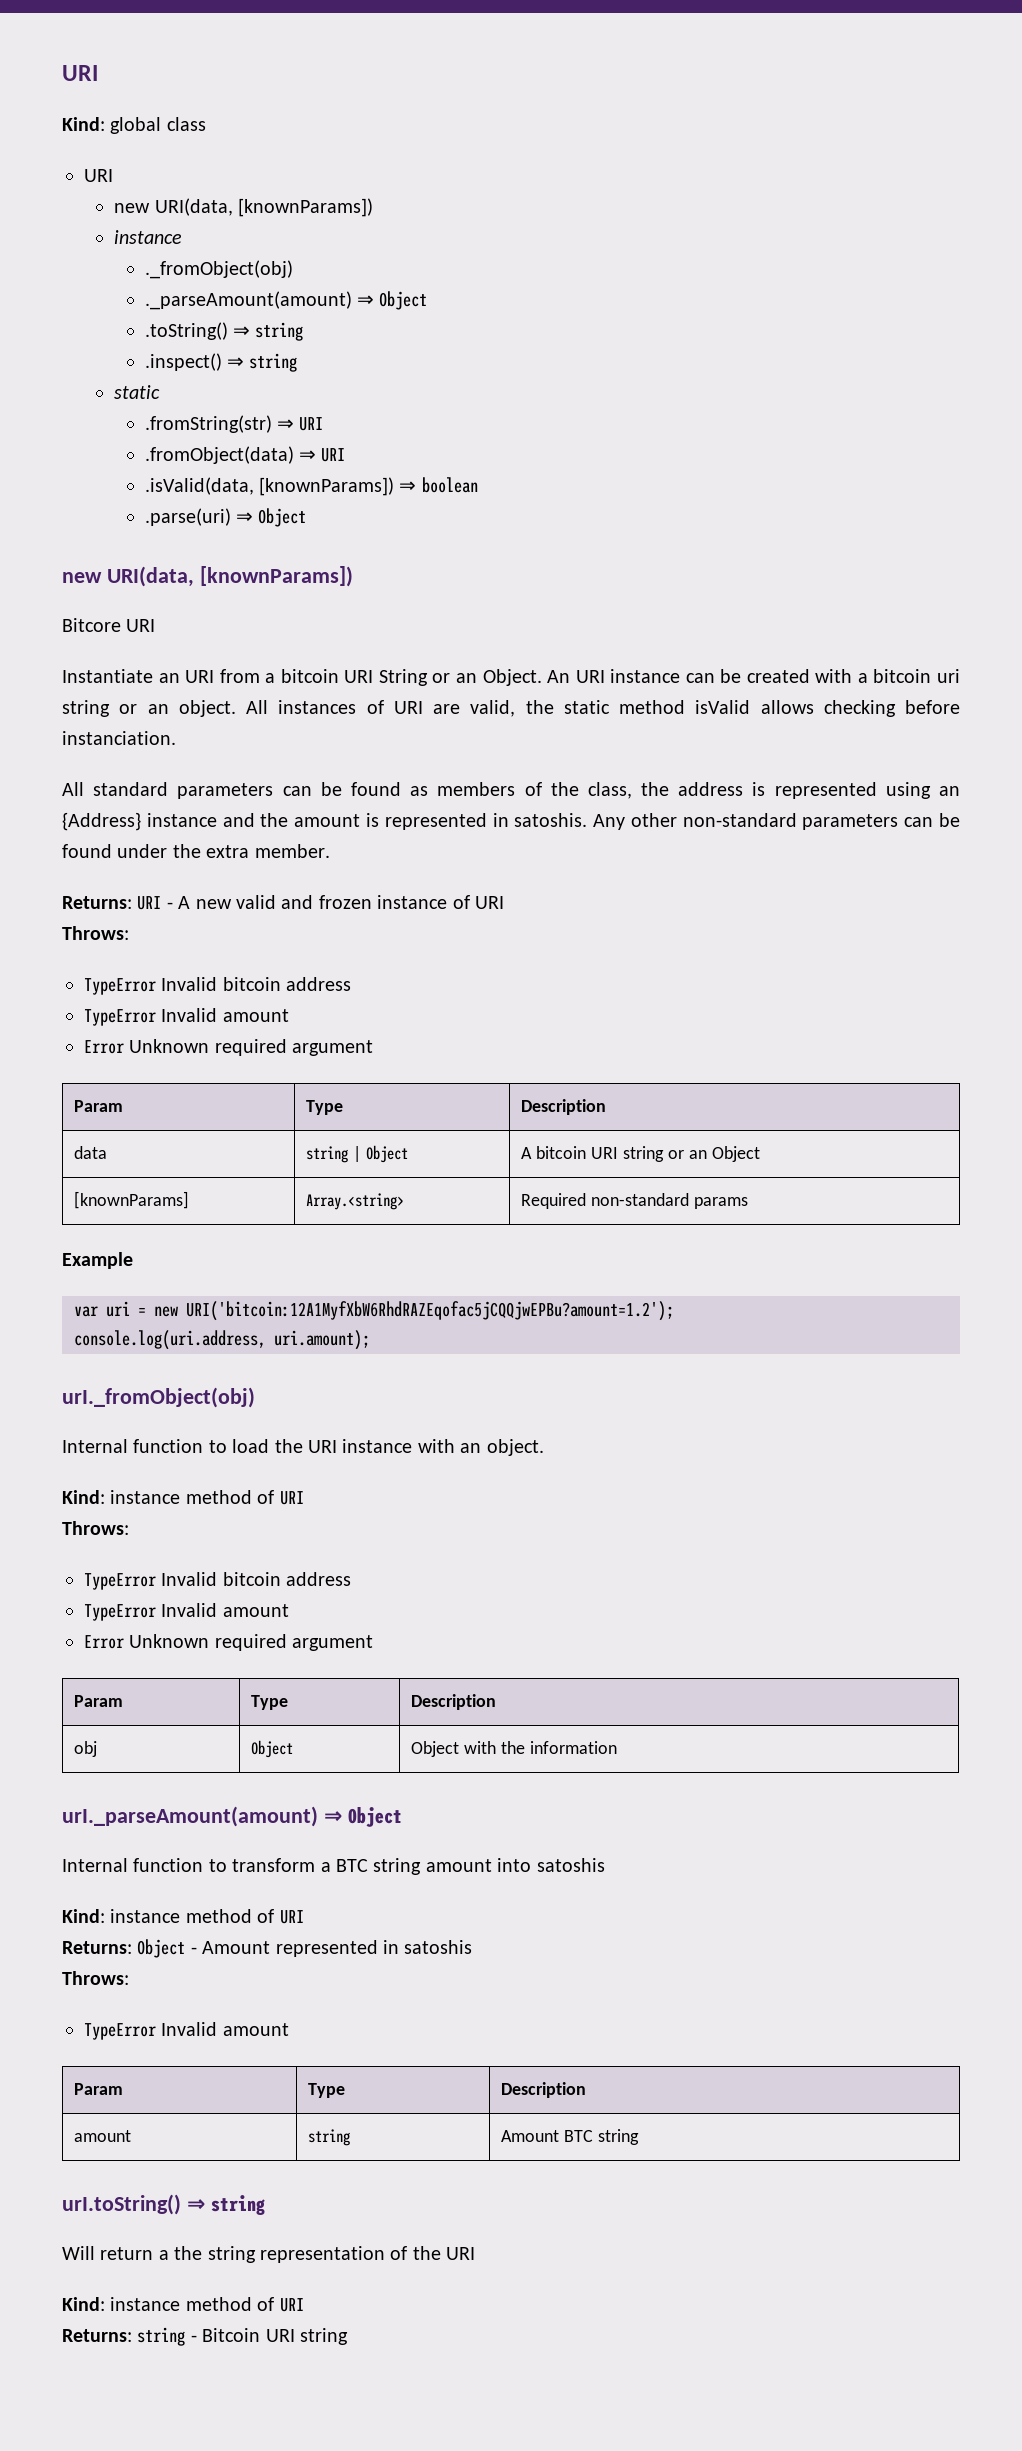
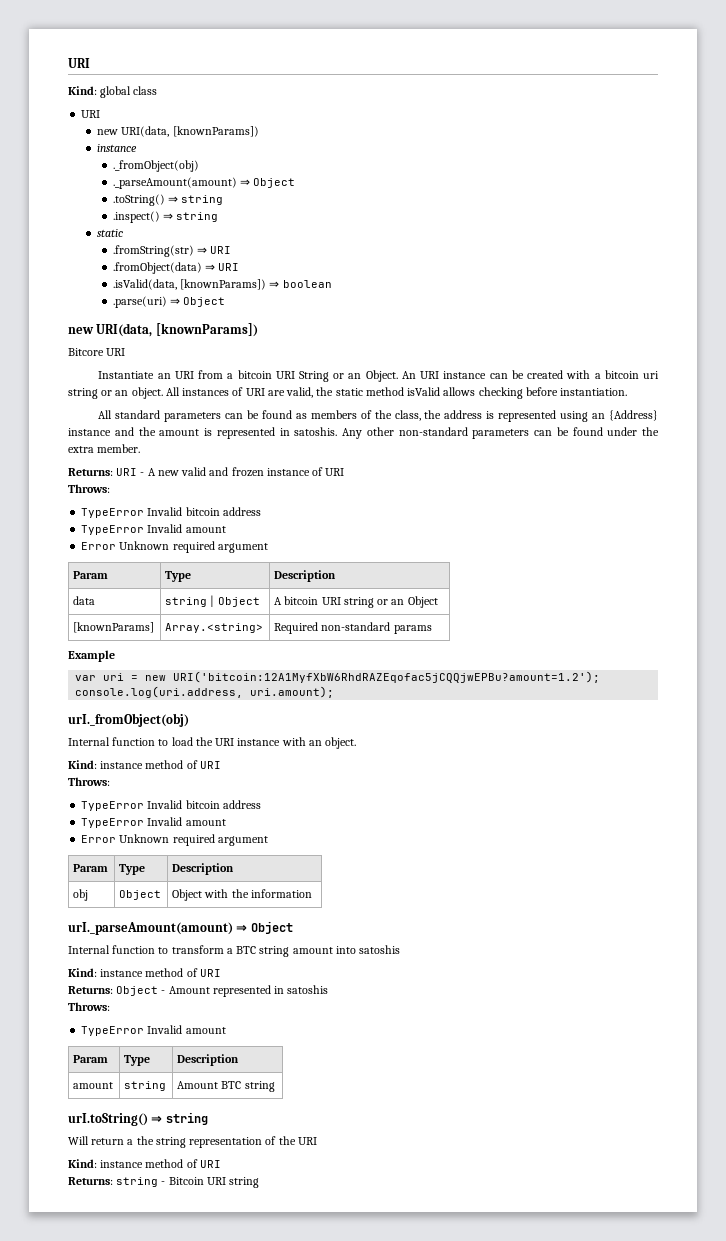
[62,731,176,745] instanciation. -> [560,388,628,396] instantiation.

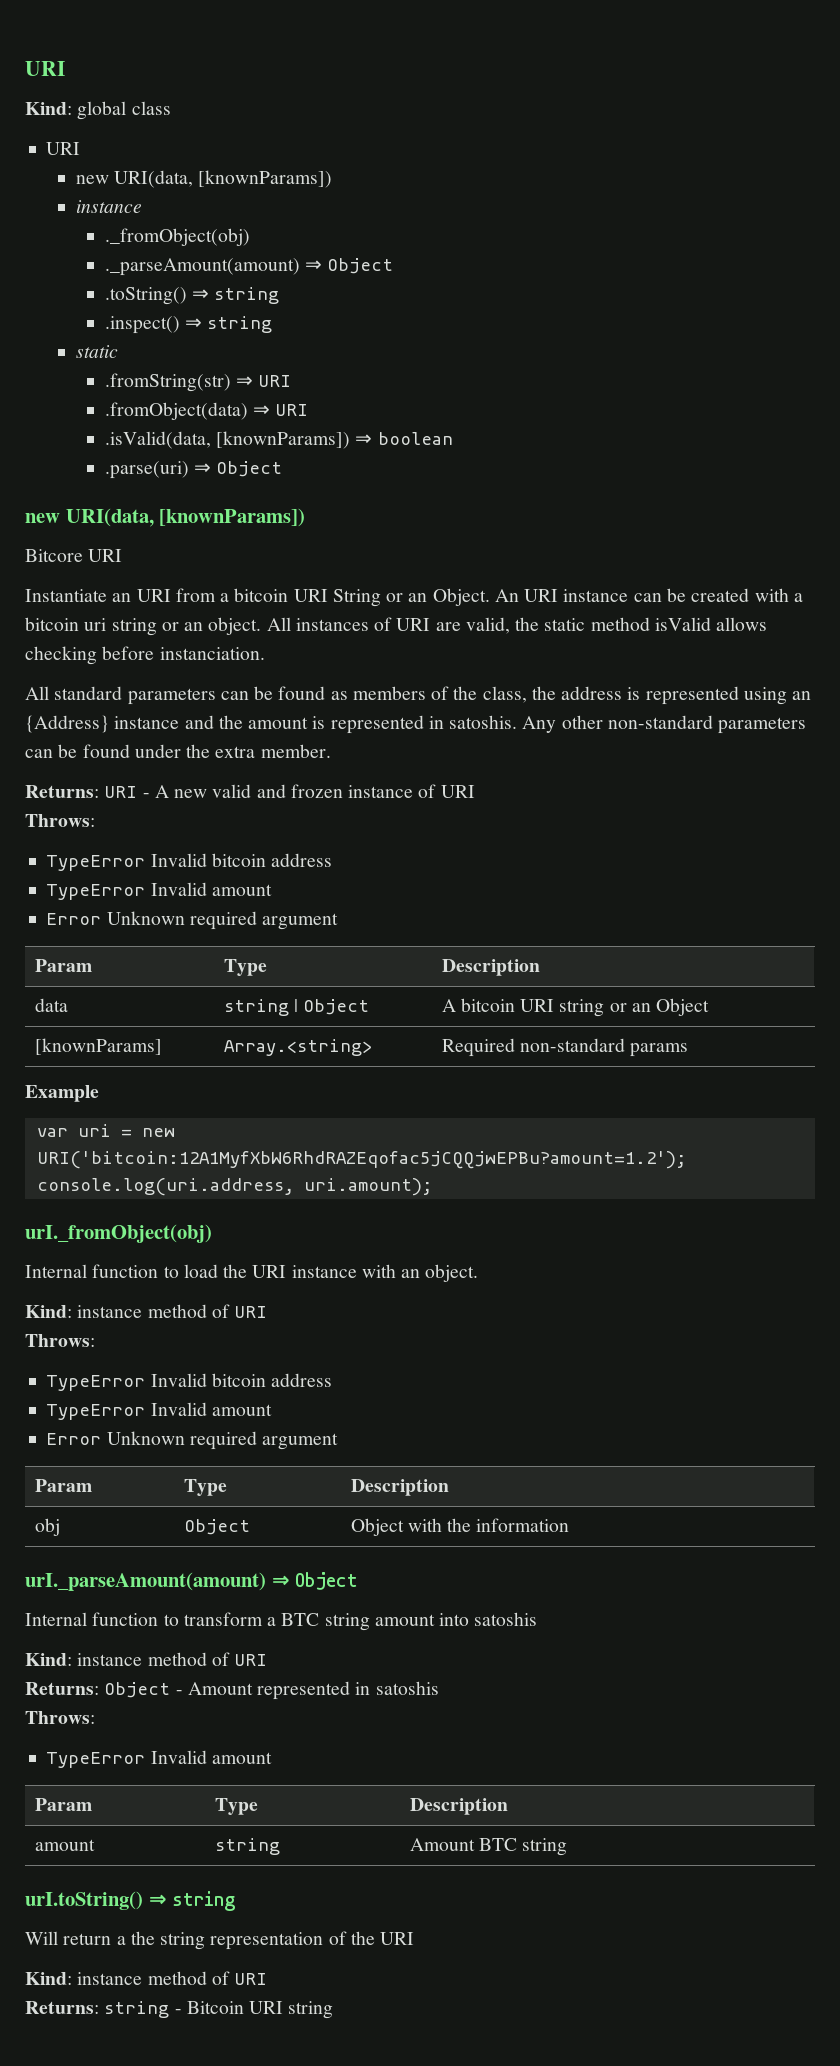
[560,388,628,396] instantiation. -> [159,647,265,660] instanciation.

